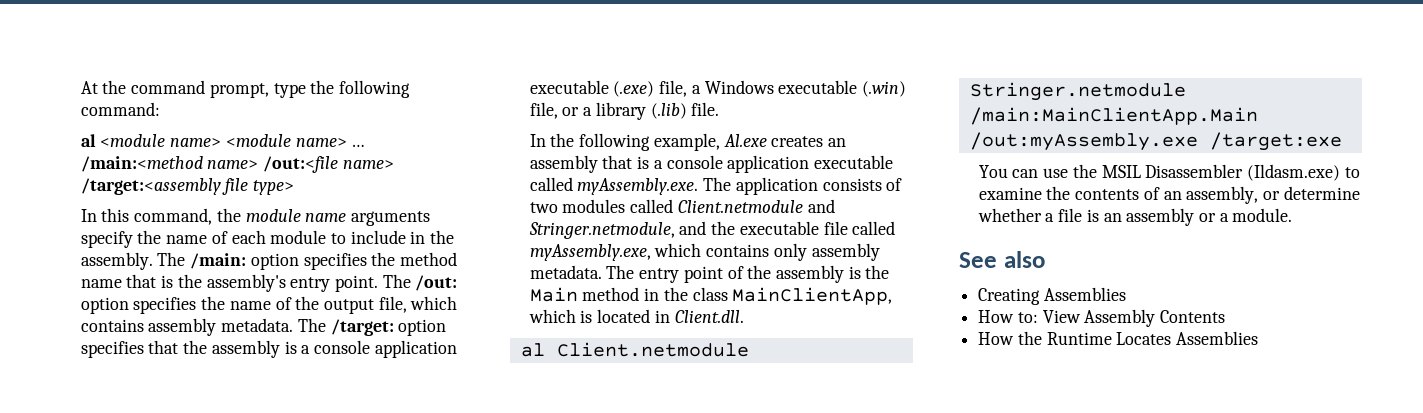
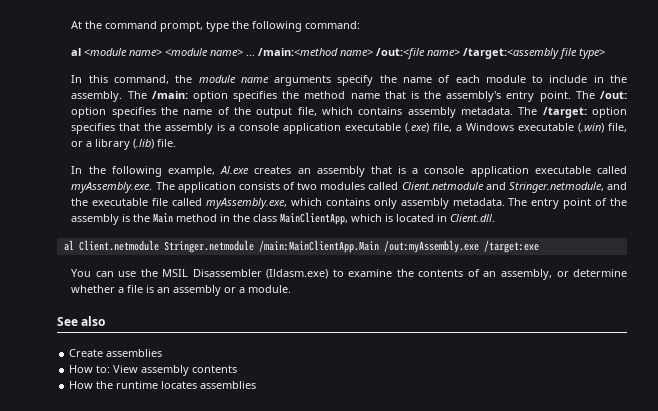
[978,287,1126,305] Creating Assemblies -> [69,349,163,357] Create assemblies
[1084,309,1226,327] Assembly Contents -> [141,365,238,376] assembly contents
[1046,331,1259,345] Runtime Locates Assemblies -> [116,381,257,389] runtime locates assemblies

